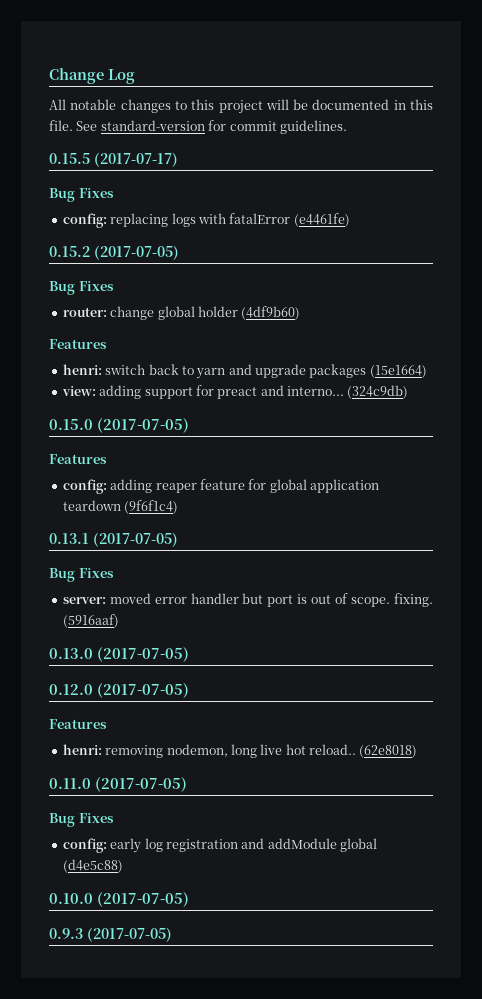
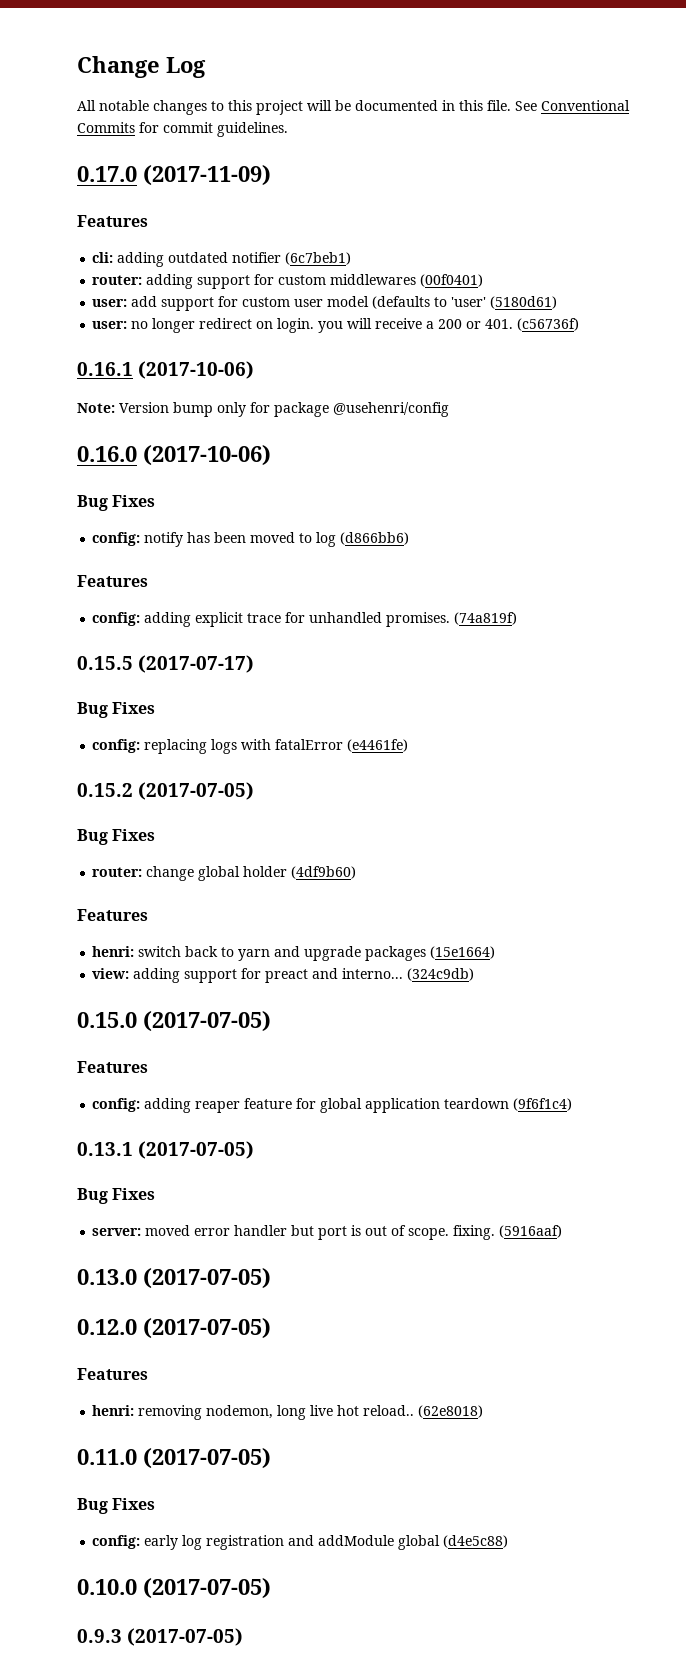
[100,120,205,131] standard-version -> [541,100,630,111] [77,122,135,133] Conventional Commits
(347, 127) none -> [77,165,271,186] [77,215,148,227] [92,252,352,267] [92,274,484,289] [92,296,558,311] [92,318,580,333] [77,361,255,379] [77,402,449,417] [77,445,271,466] [77,495,156,511] [92,532,410,547] [77,575,148,587] [92,612,518,627] // 0.17.0 (2017-11-09) // Features // cli: adding outdated notifier (6c7beb1) // router: adding support for custom middlewares (00f0401) // user: add support for custom user model (defaults to 'user' (5180d61) // user: no longer redirect on login. you will receive a 200 or 401. (c56736f) // 0.16.1 (2017-10-06) // Note: Version bump only for package @usehenri/config // 0.16.0 (2017-10-06) // Bug Fixes // config: notify has been moved to log (d866bb6) // Features // config: adding explicit trace for unhandled promises. (74a819f)

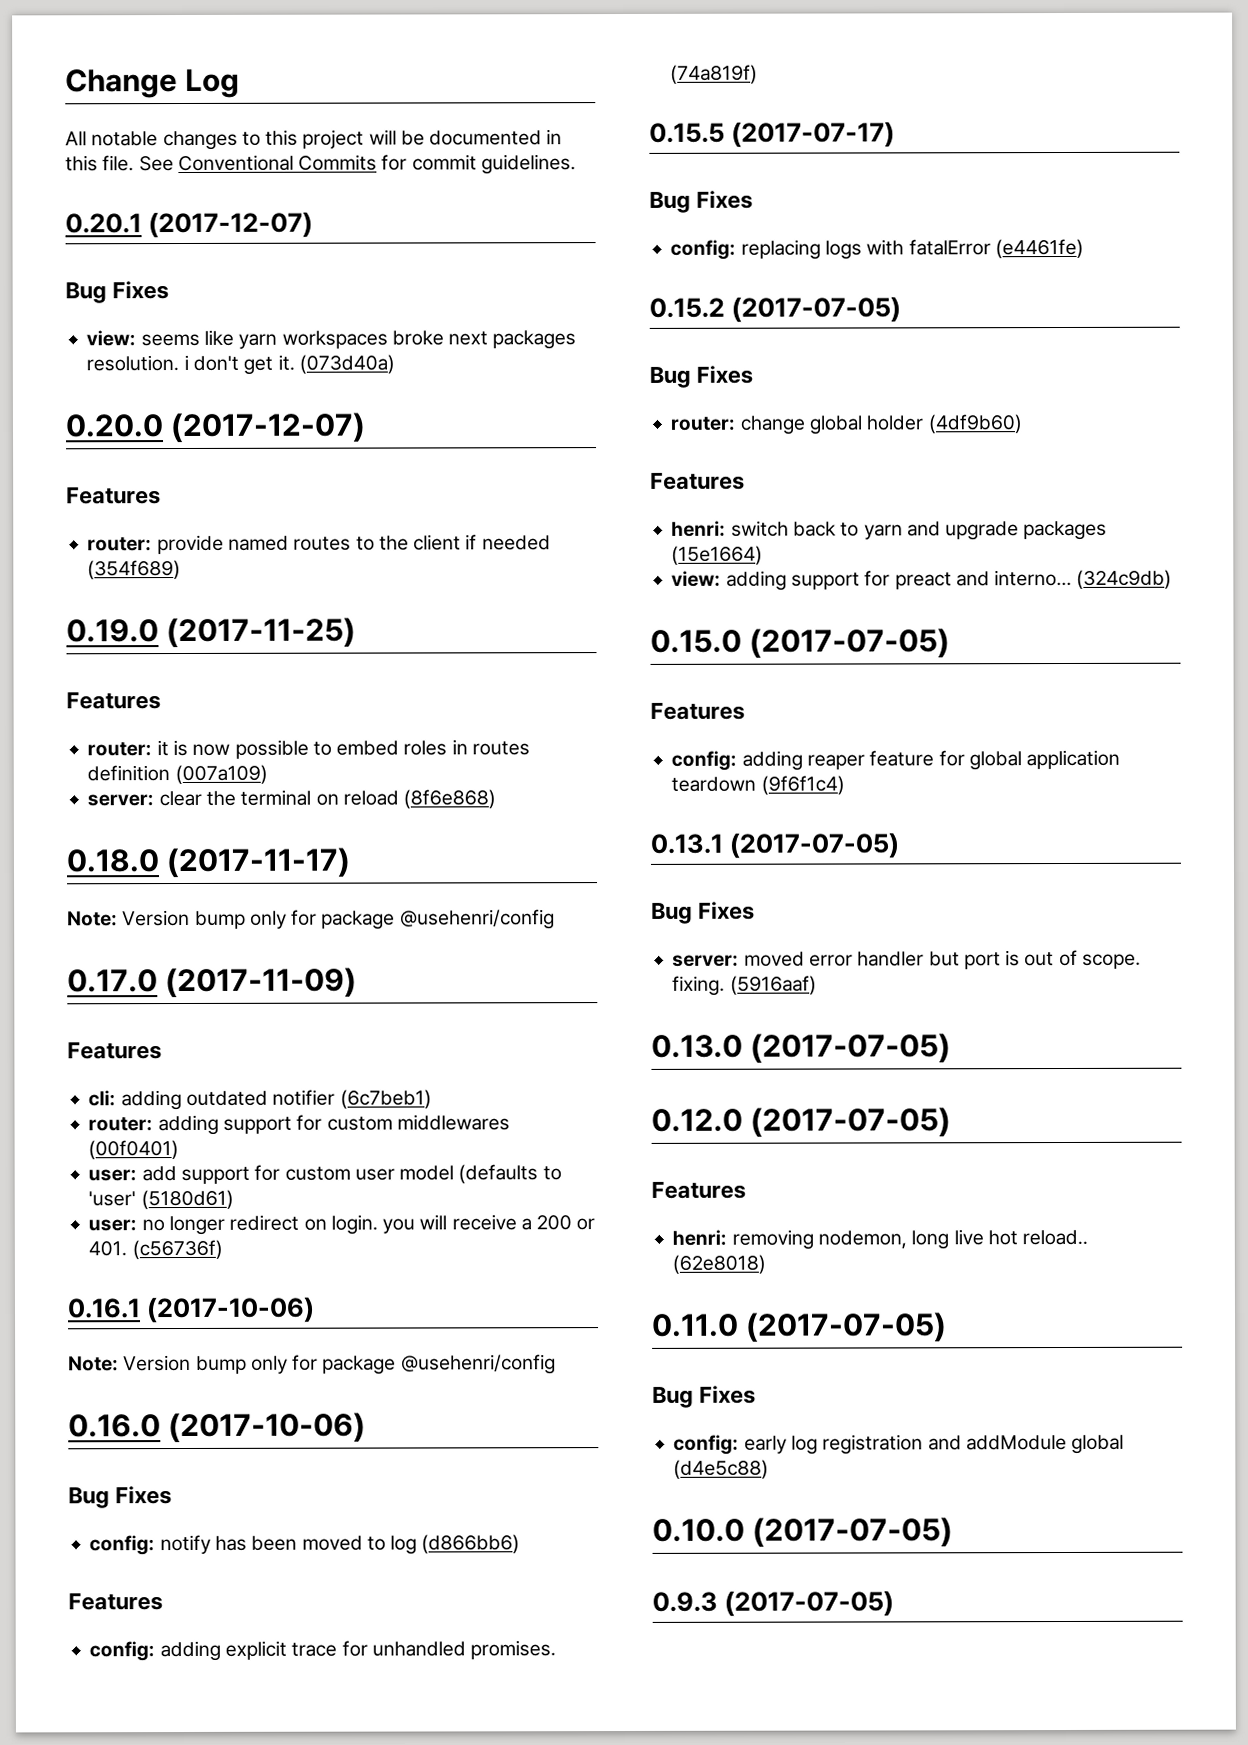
(288, 129) none -> [65,211,314,239] [65,281,170,304] [86,329,577,350] [86,354,395,375] [65,412,367,444] [66,487,161,505] [87,534,551,555] [87,560,182,580] [66,617,357,649] [66,692,161,710] [87,739,530,759] [87,764,268,785] [87,789,497,809] [66,847,352,879] [67,909,555,930] // 0.20.1 (2017-12-07) // Bug Fixes // view: seems like yarn workspaces broke next packages resolution. i don't get it. (073d40a) // 0.20.0 (2017-12-07) // Features // router: provide named routes to the client if needed (354f689) // 0.19.0 (2017-11-25) // Features // router: it is now possible to embed roles in routes definition (007a109) // server: clear the terminal on reload (8f6e868) // 0.18.0 (2017-11-17) // Note: Version bump only for package @usehenri/config

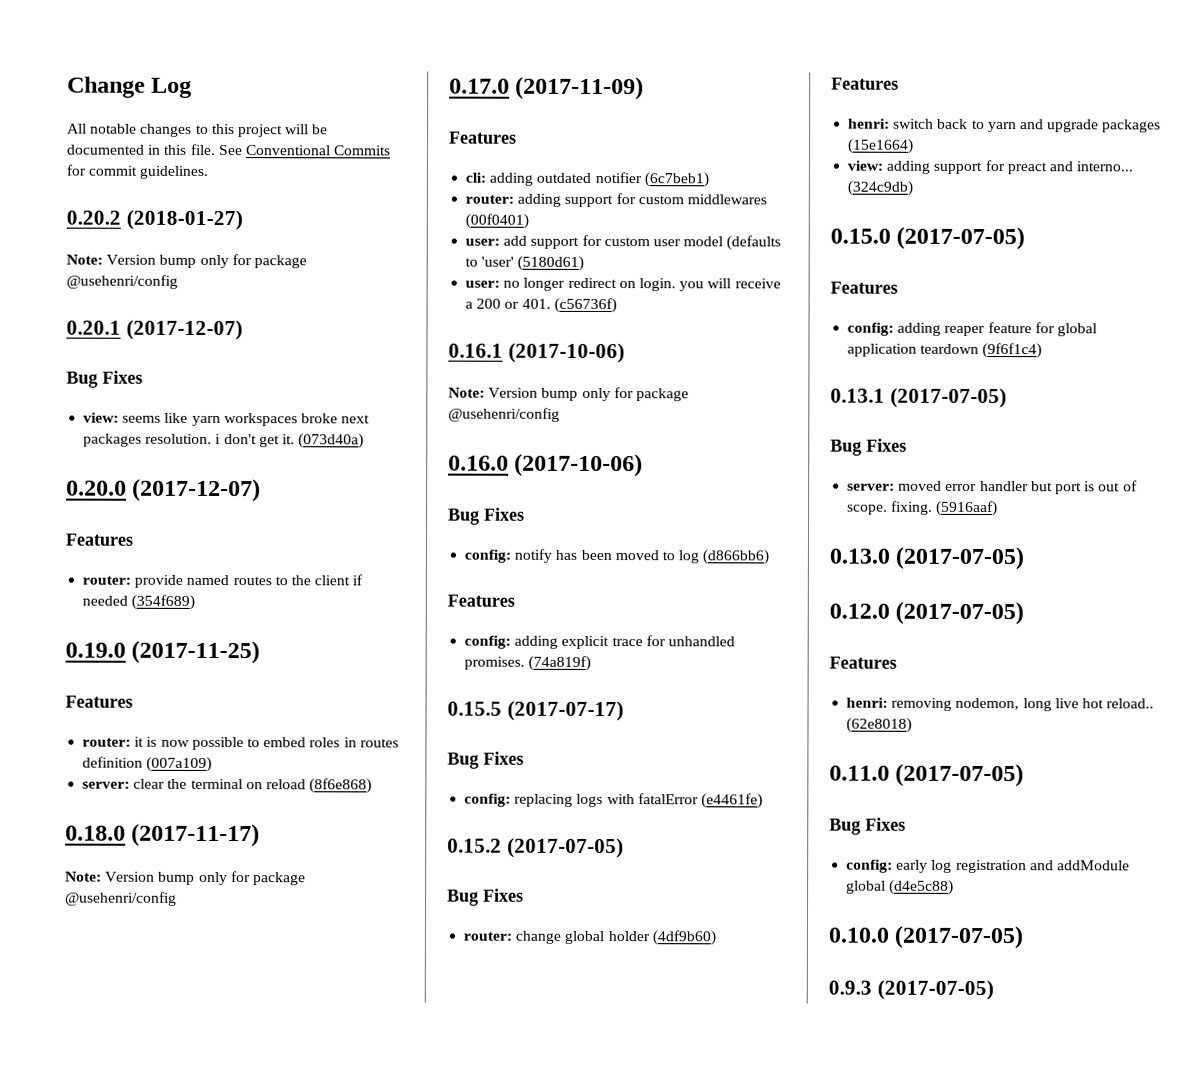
(576, 164) none -> [66,209,243,231] [66,254,307,269] [66,274,178,289] // 0.20.2 (2018-01-27) // Note: Version bump only for package @usehenri/config

